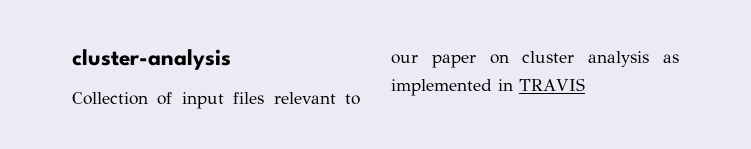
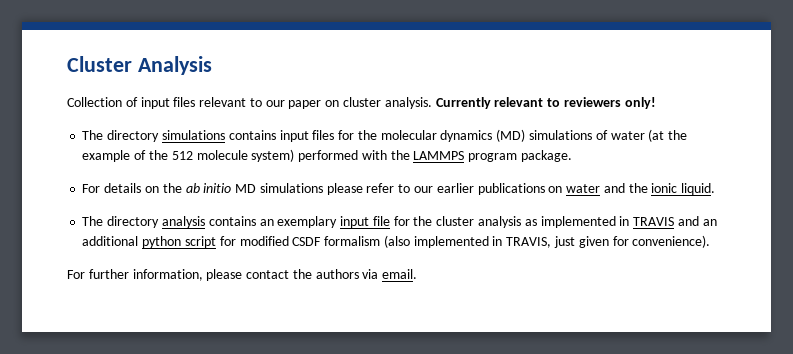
[72,49,231,70] cluster-analysis -> [67,56,212,75] Cluster Analysis
(575, 57) none -> [384,97,656,109] [82,129,688,142] [82,149,572,162] [82,183,716,195] [82,216,475,228] analysis. Currently relevant to reviewers only! // The directory simulations contains input files for the molecular dynamics (MD) simulations of water (at the example of the 512 molecule system) performed with the LAMMPS program package. // For details on the ab initio MD simulations please refer to our earlier publications on water and the ionic liquid. // The directory analysis contains an exemplary input file for the cluster
(585, 84) none -> [677,216,717,226] [82,235,711,248] [67,269,418,281] and an additional python script for modified CSDF formalism (also implemented in TRAVIS, just given for convenience). // For further information, please contact the authors via email.

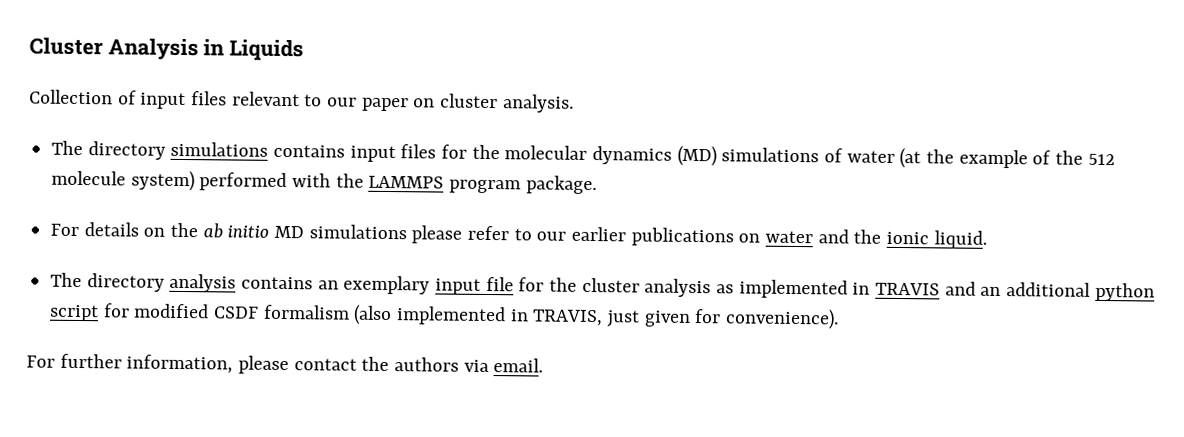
(212, 65) none -> [203,39,305,62] in Liquids
[435,97,656,109] Currently relevant to reviewers only! -> (574, 103) none

